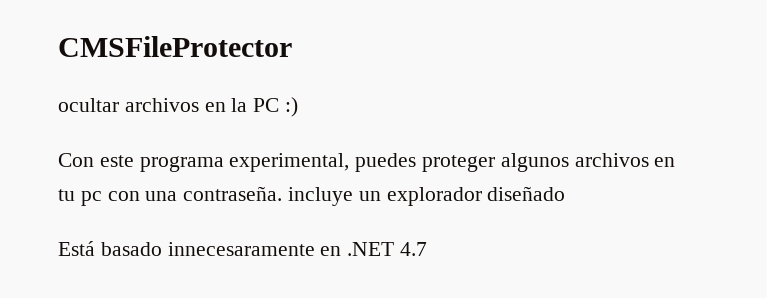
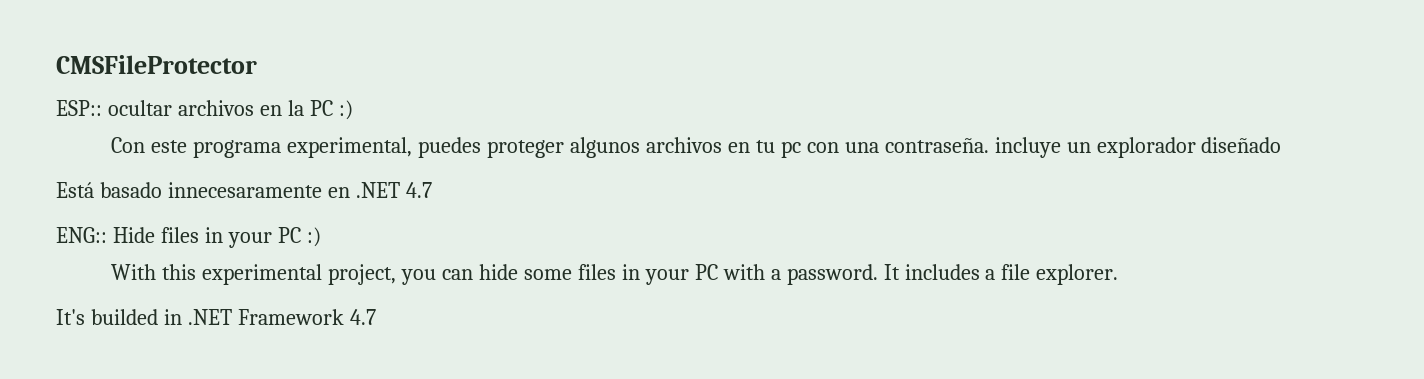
(292, 46) none -> [56,100,102,116] ESP::
(428, 249) none -> [56,227,321,248] [111,264,1119,285] [56,309,376,325] // ENG:: Hide files in your PC :) // With this experimental project, you can hide some files in your PC with a password. It includes a file explorer. // It's builded in .NET Framework 4.7

